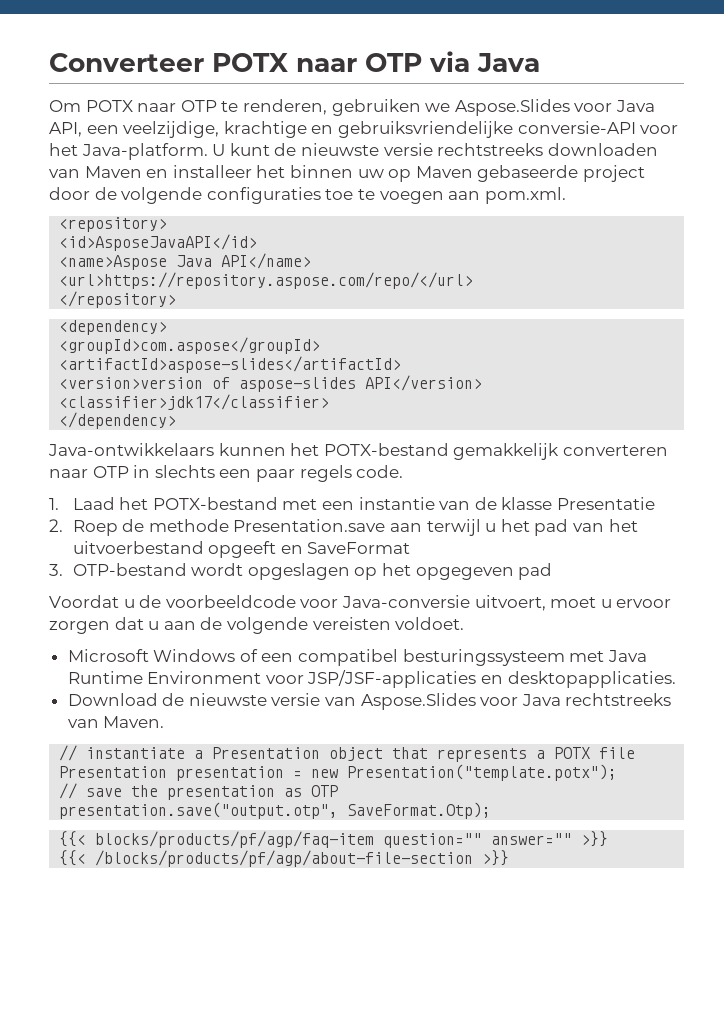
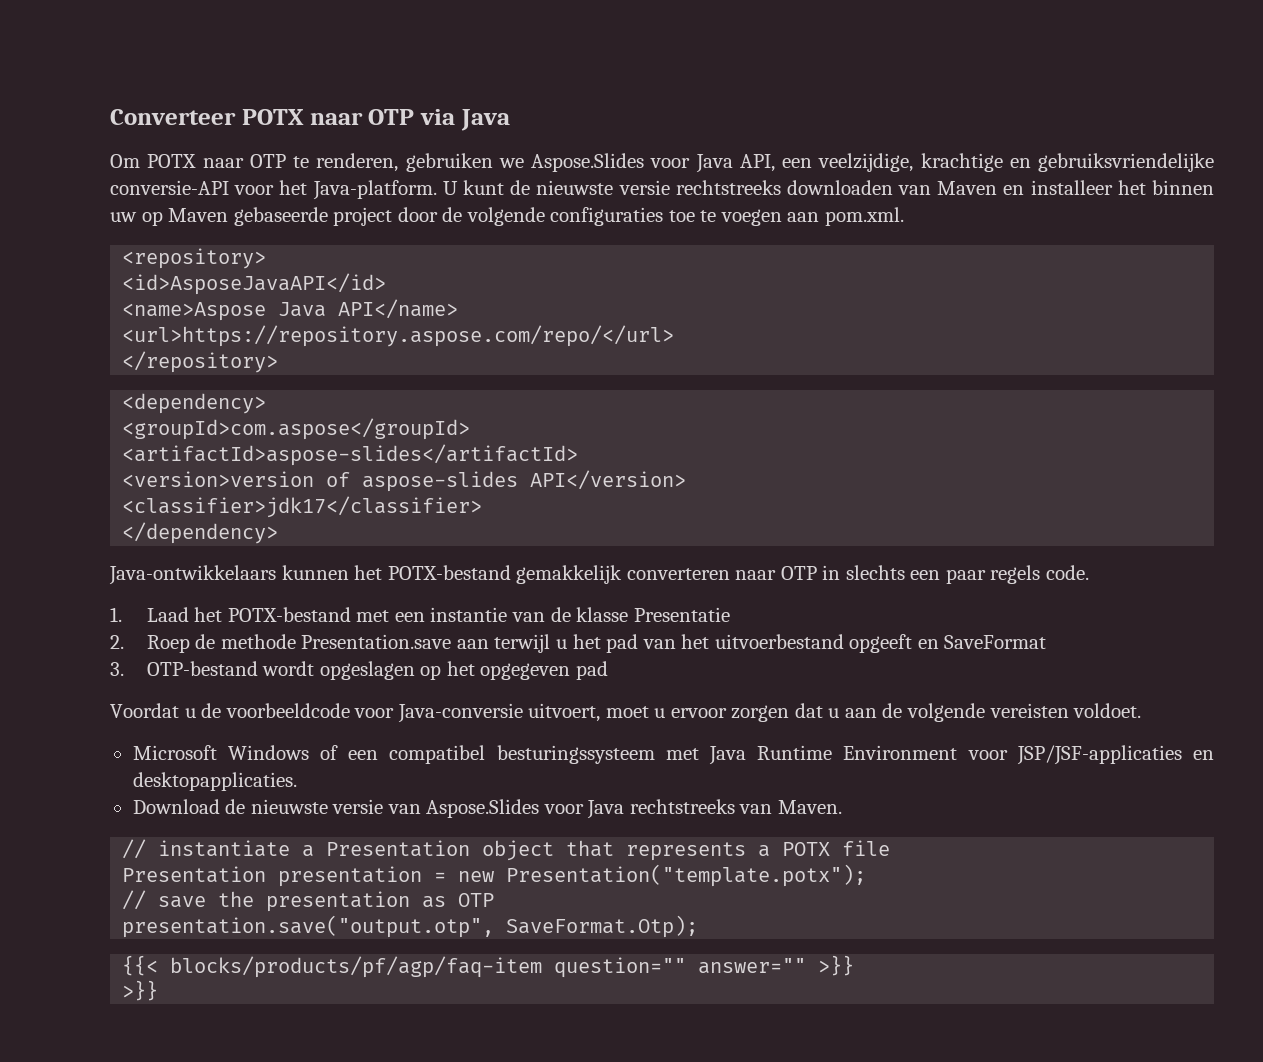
[59,850,474,867] {{< /blocks/products/pf/agp/about-file-section -> (855, 965) none

